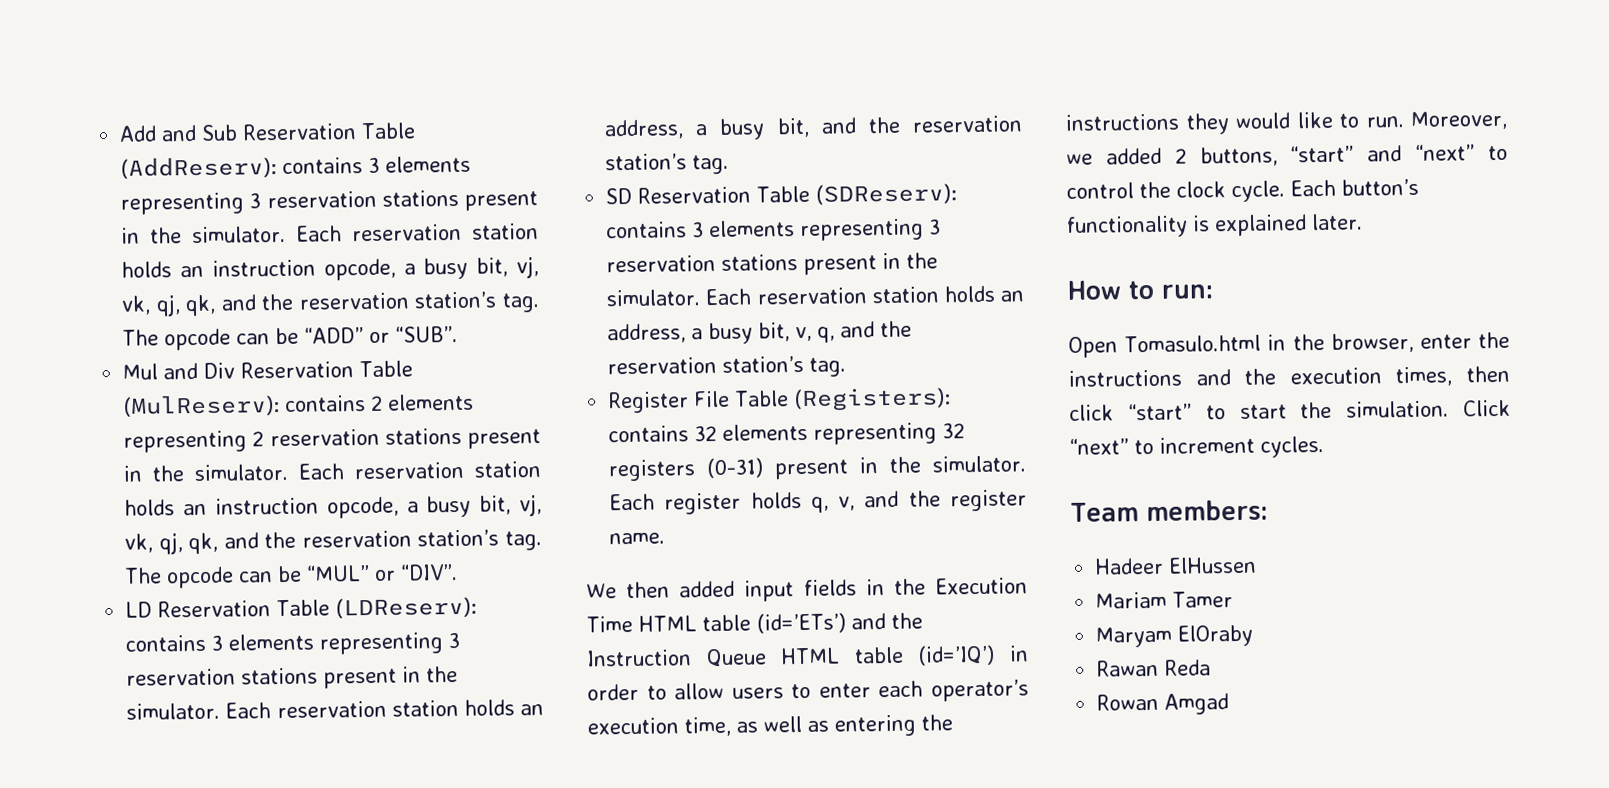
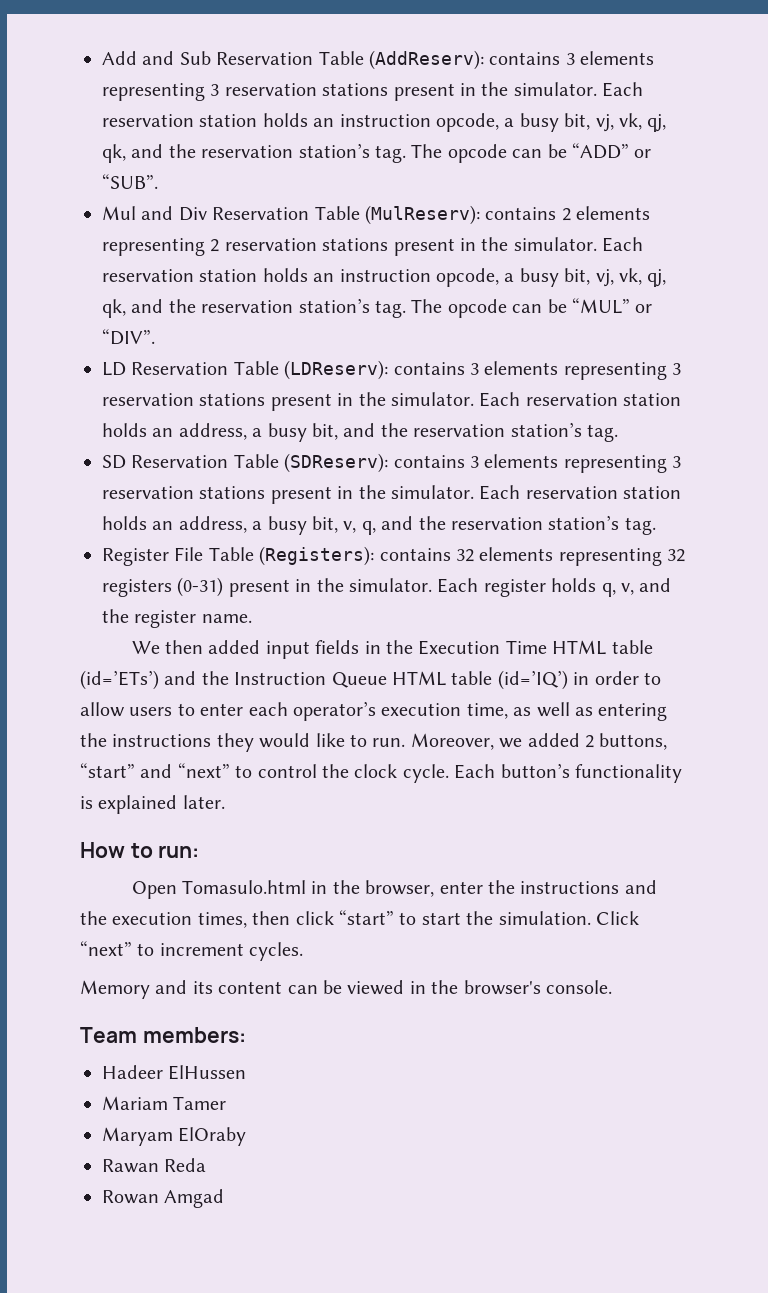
(1324, 447) none -> [80,980,612,999] // Memory and its content can be viewed in the browser's console.

